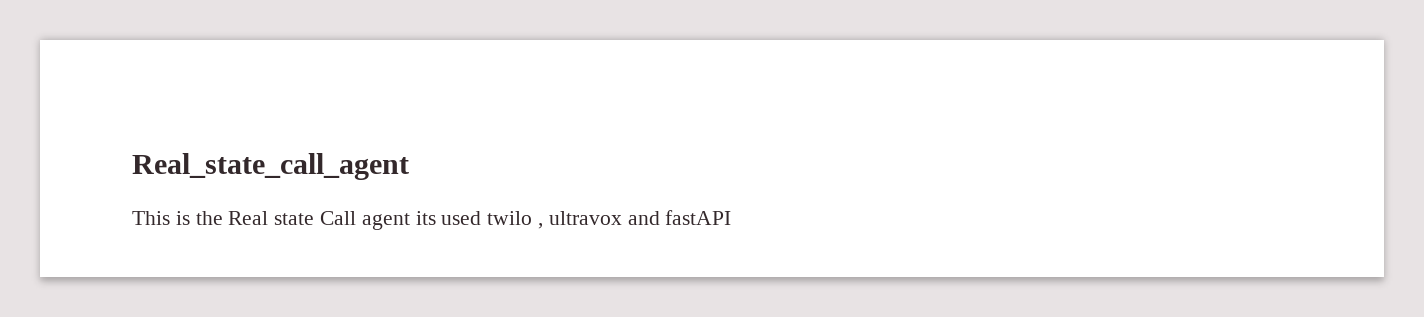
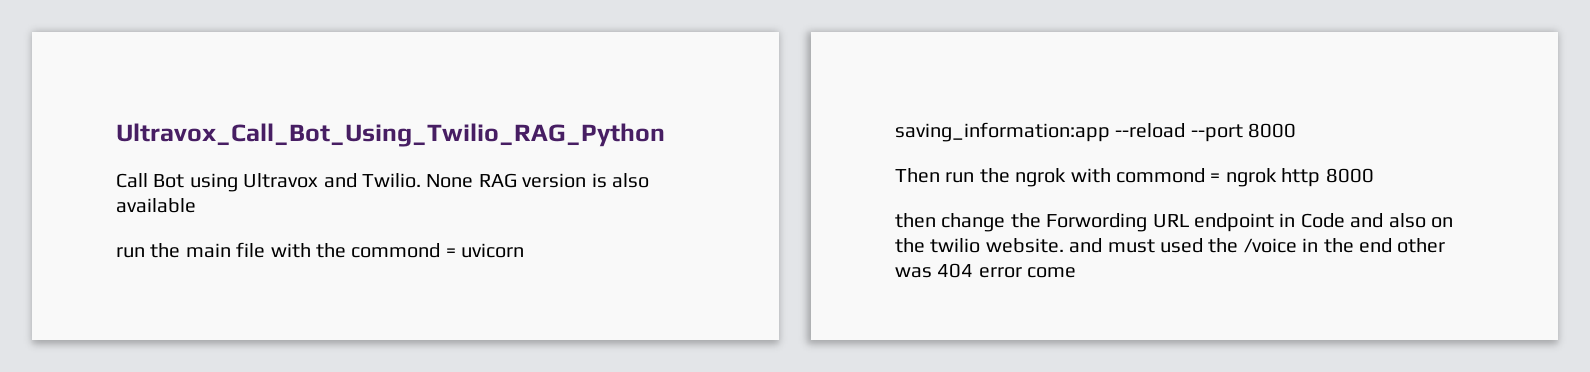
[132,153,409,180] [132,210,732,230] Real_state_call_agent // This is the Real state Call agent its used twilo , ultravox and fastAPI -> [116,123,665,147] [116,173,649,192] [116,198,196,213] [116,242,525,258] [895,122,1297,142] [895,168,1374,187] [895,213,1453,232] [895,238,1446,253] [895,263,1077,278] Ultravox_Call_Bot_Using_Twilio_RAG_Python // Call Bot using Ultravox and Twilio. None RAG version is also available // run the main file with the commond = uvicorn saving_information:app --reload --port 8000 // Then run the ngrok with commond = ngrok http 8000 // then change the Forwording URL endpoint in Code and also on the twilio website. and must used the /voice in the end other was 404 error come

